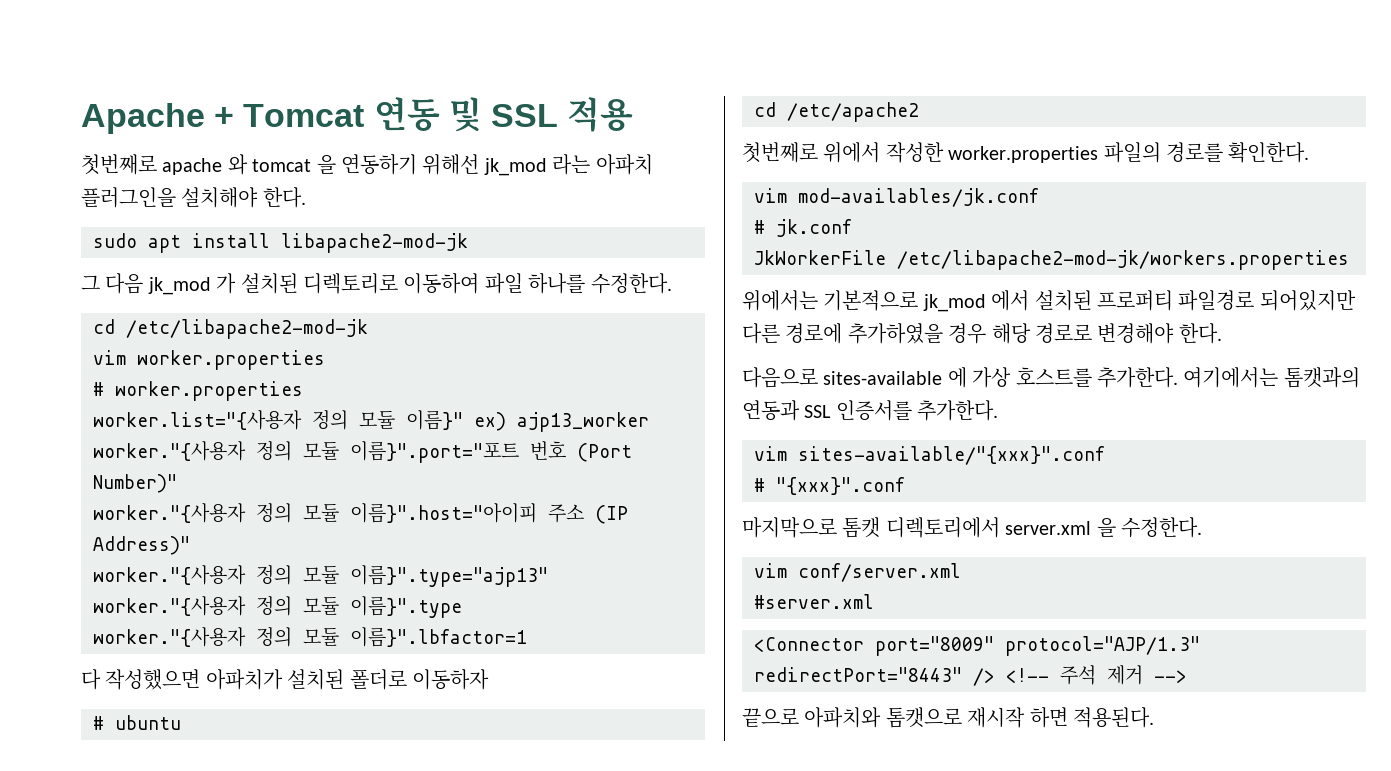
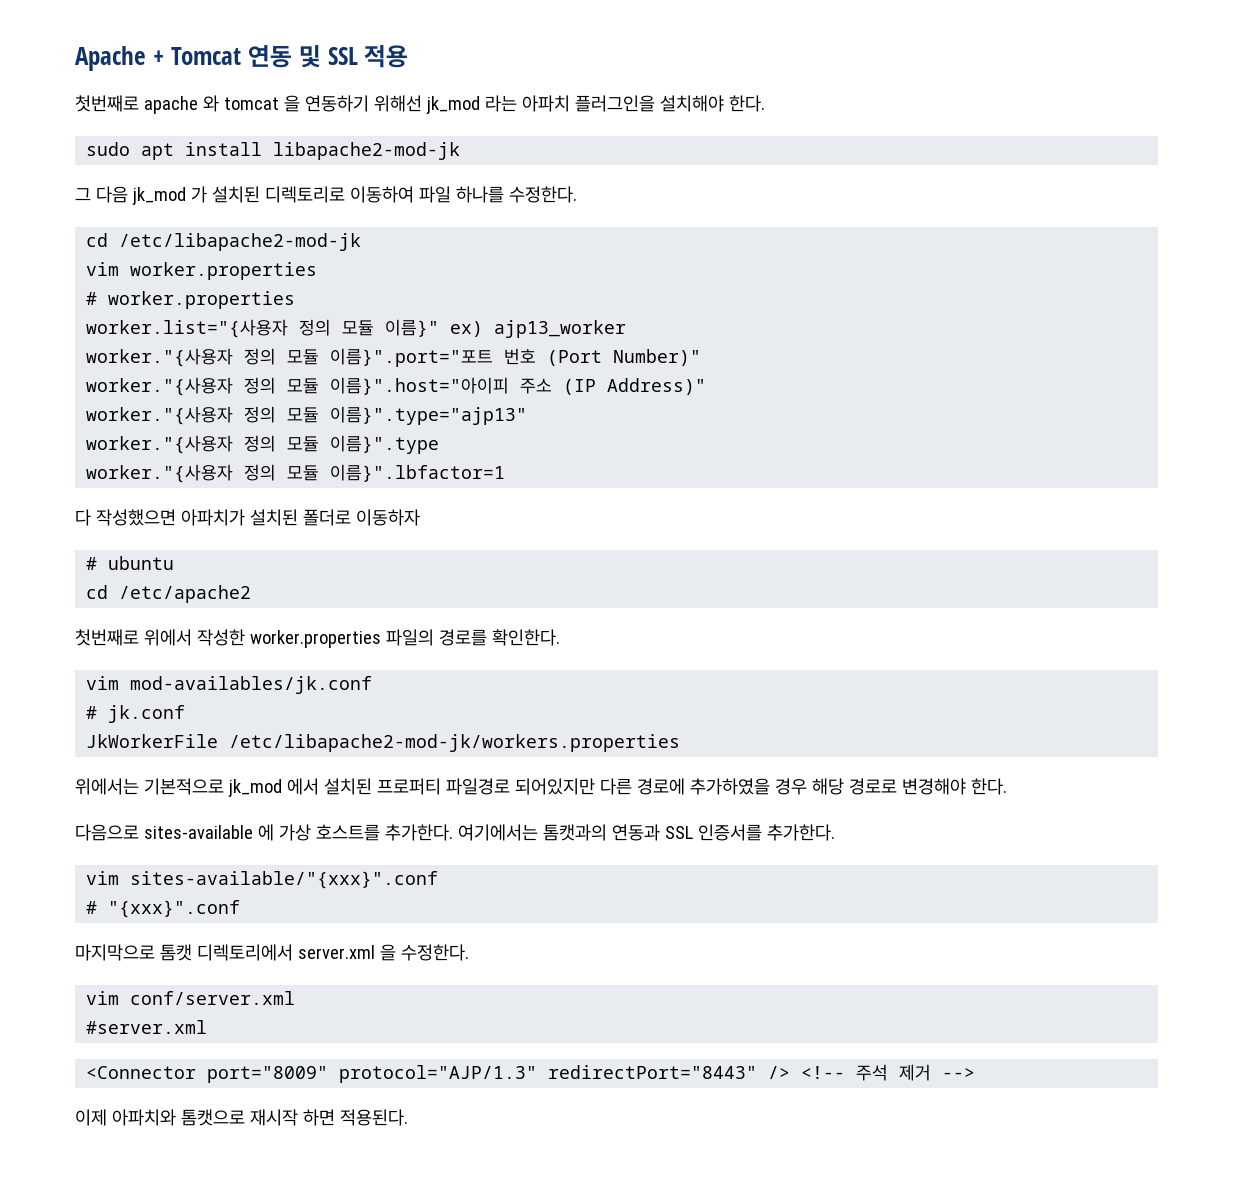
[742,708,799,727] 끝으로 -> [75,1109,107,1126] 이제

